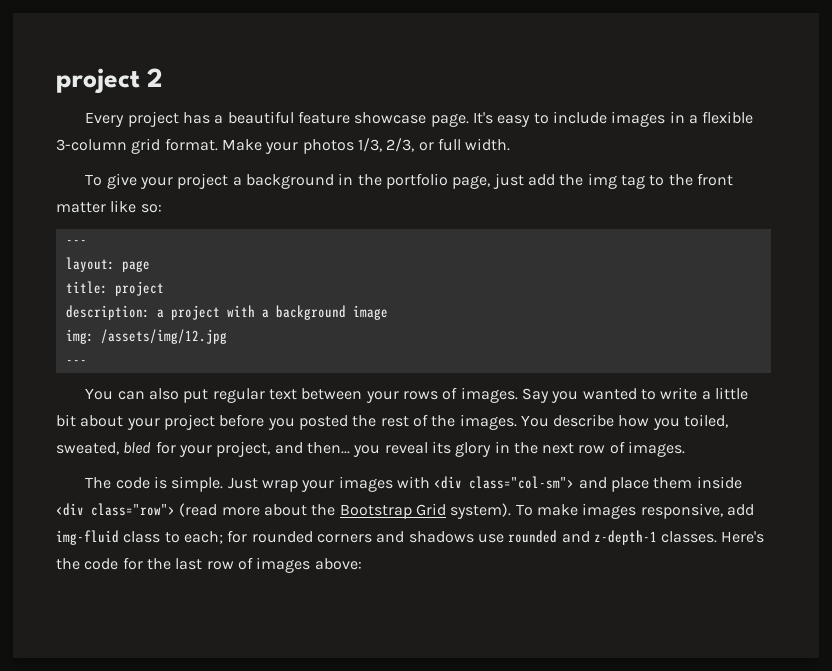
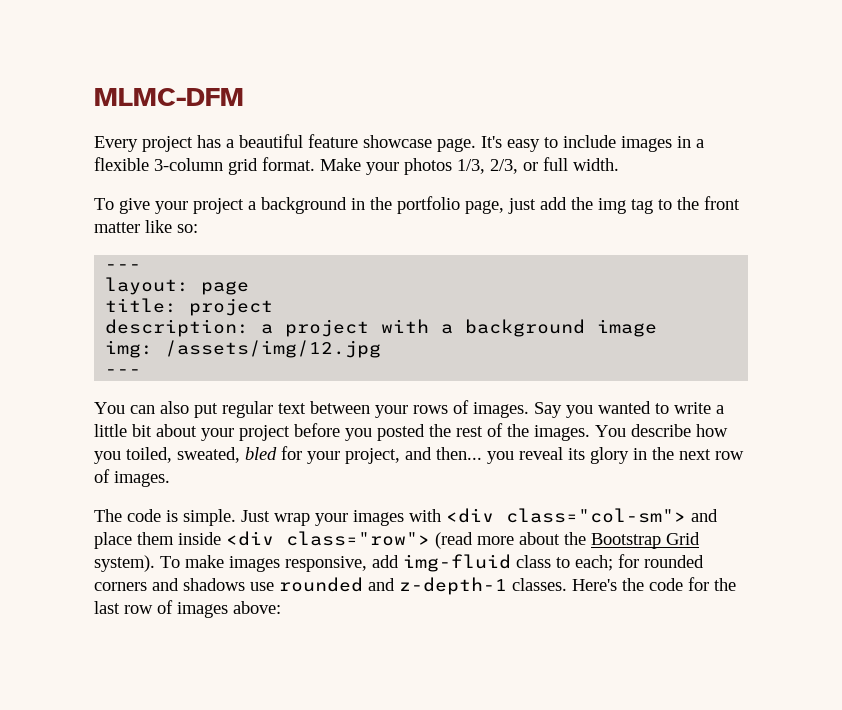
[56,68,164,94] project 2 -> [94,88,244,106] MLMC-DFM

